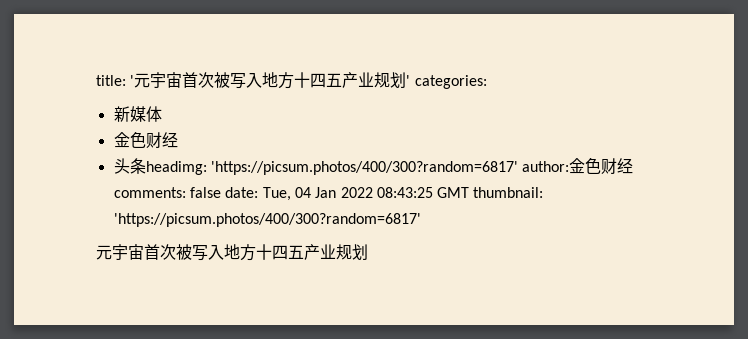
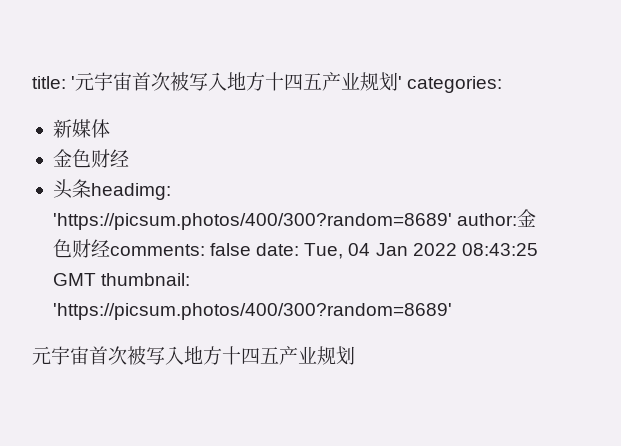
[210,161,518,175] 'https://picsum.photos/400/300?random=6817' -> [52,213,452,230] 'https://picsum.photos/400/300?random=8689'
[113,213,421,227] 'https://picsum.photos/400/300?random=6817' -> [52,303,452,320] 'https://picsum.photos/400/300?random=8689'

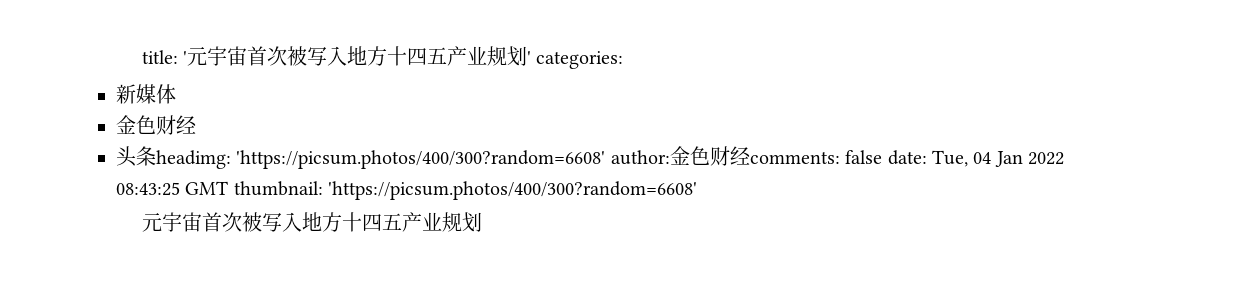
[52,213,452,230] 'https://picsum.photos/400/300?random=8689' -> [236,150,606,169] 'https://picsum.photos/400/300?random=6608'
[52,303,452,320] 'https://picsum.photos/400/300?random=8689' -> [328,181,698,200] 'https://picsum.photos/400/300?random=6608'

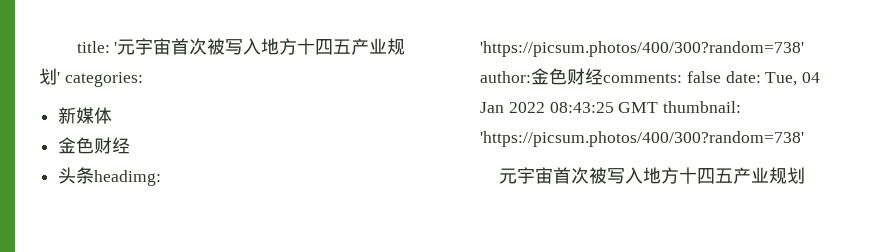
[236,150,606,169] 'https://picsum.photos/400/300?random=6608' -> [480,41,805,57] 'https://picsum.photos/400/300?random=738'
[328,181,698,200] 'https://picsum.photos/400/300?random=6608' -> [480,131,805,147] 'https://picsum.photos/400/300?random=738'

